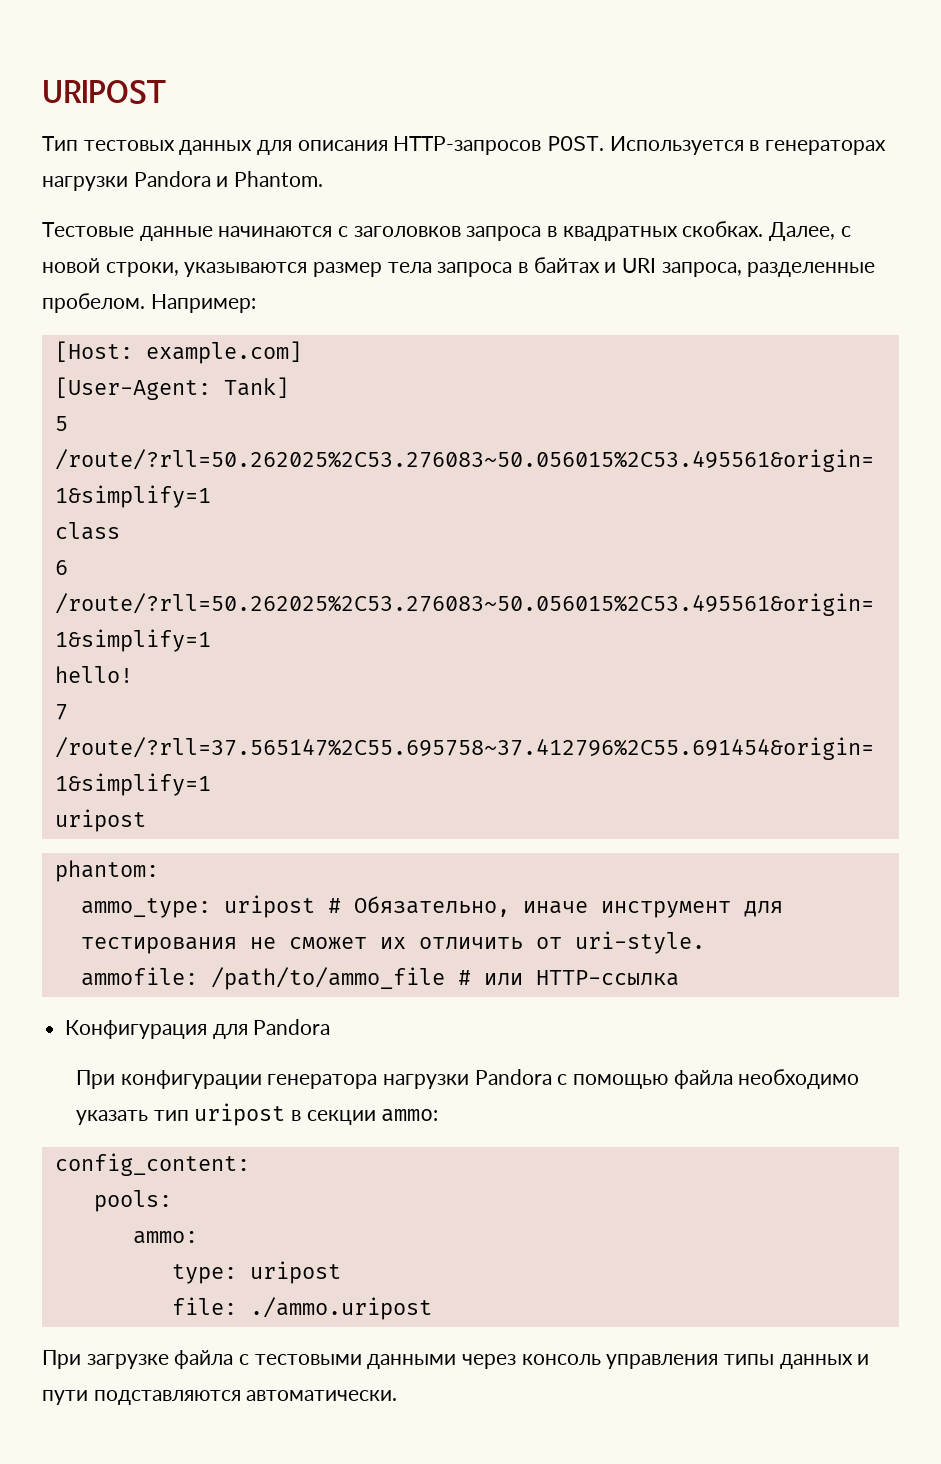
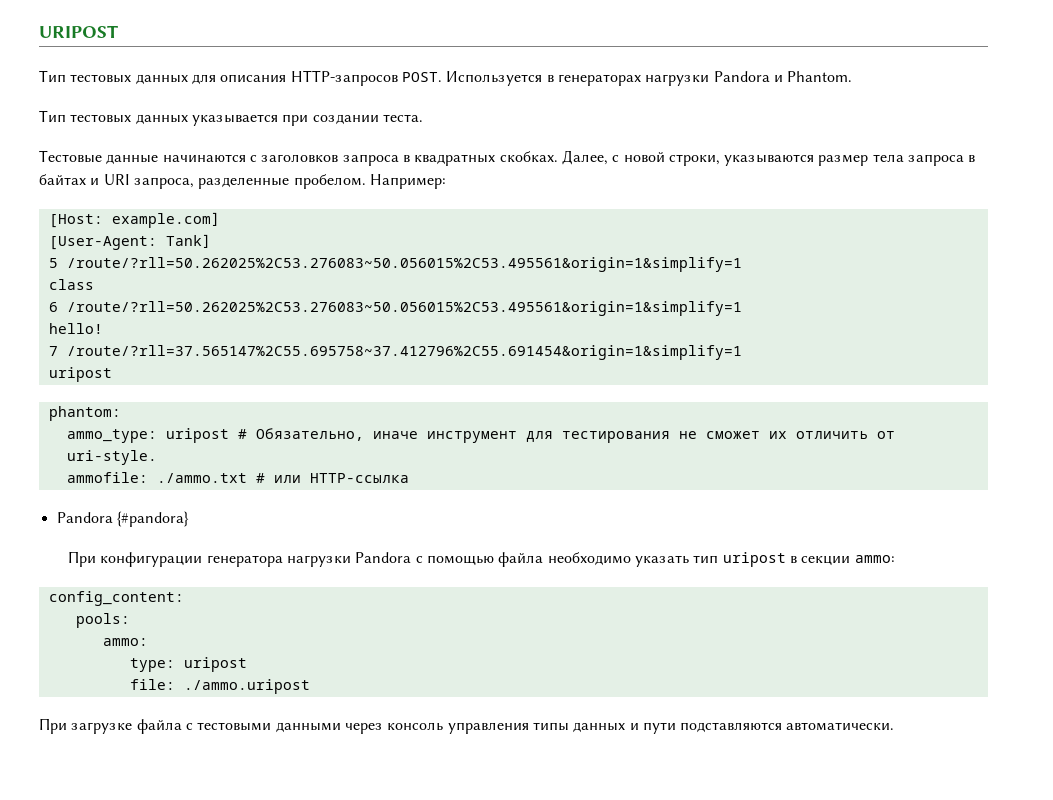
(324, 179) none -> [39,110,423,126] // Тип тестовых данных указывается при создании теста.
[210,967,445,990] /path/to/ammo_file -> [156,473,247,483] ./ammo.txt
[65,1019,331,1039] Конфигурация для Pandora -> [56,511,189,527] Pandora {#pandora}

